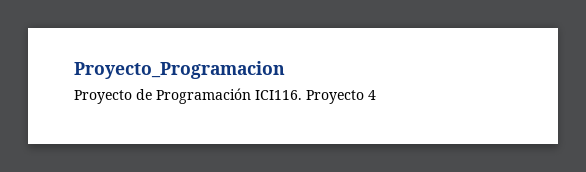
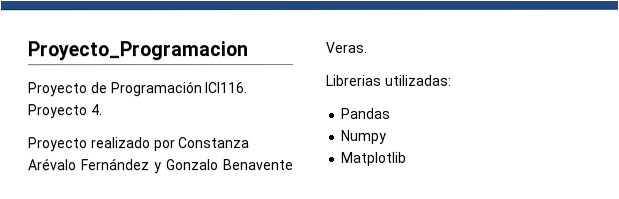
[368,90,376,100] 4 -> [90,104,103,116] [28,137,251,152] [28,158,294,174] [325,41,367,53] [325,74,451,86] [341,107,392,119] [341,129,388,144] [341,151,408,166] 4. // Proyecto realizado por Constanza Arévalo Fernández y Gonzalo Benavente Veras. // Librerias utilizadas: // Pandas // Numpy // Matplotlib

